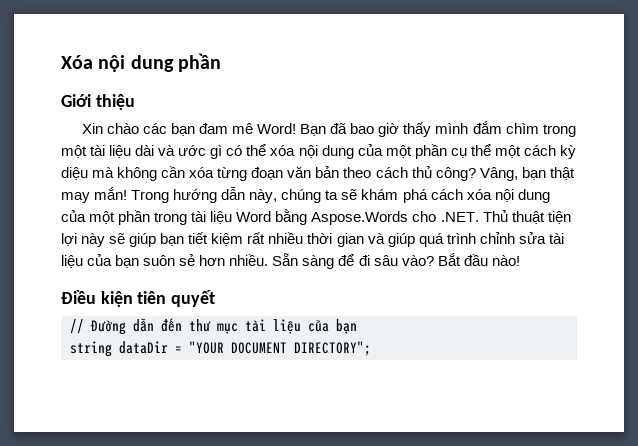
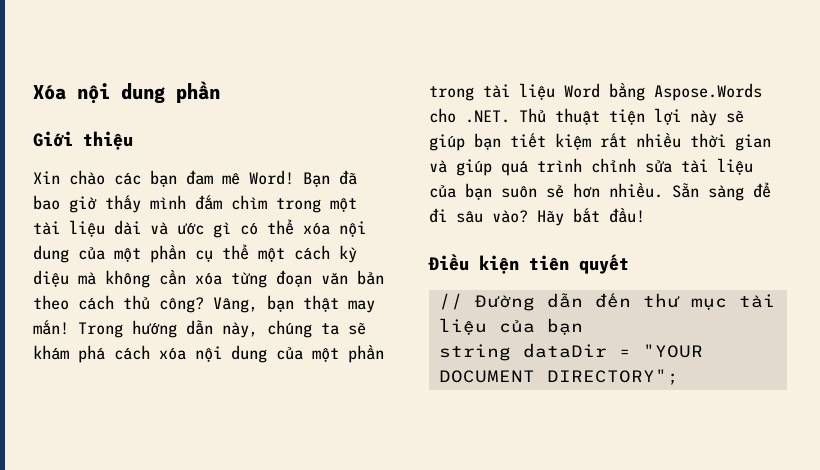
[437,253,520,266] Bắt đầu nào! -> [537,208,645,226] Hãy bắt đầu!

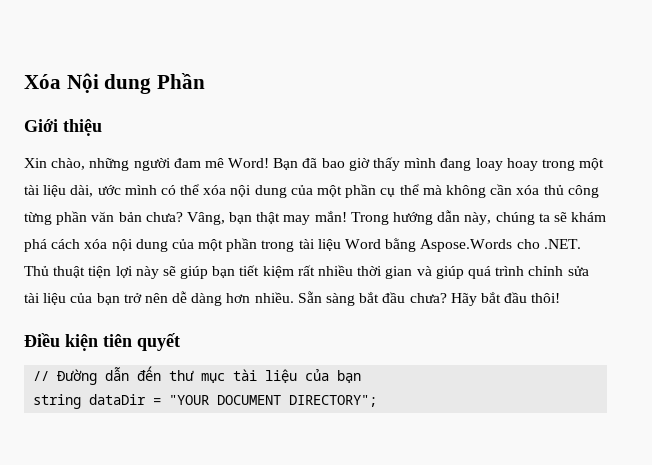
[77,81,220,104] nội dung phần -> [66,73,206,94] Nội dung Phần
[69,170,177,187] chào các bạn -> [51,158,171,171] chào, những người
[195,195,267,210] đắm chìm -> [440,158,538,171] đang loay hoay
[114,220,231,238] dài và ước gì -> [70,185,157,197] dài, ước mình
[258,245,357,263] [33,270,384,288] [33,295,204,313] một cách kỳ diệu mà không cần xóa từng đoạn văn bản theo cách thủ công? -> [422,184,599,198] [24,211,183,225] mà không cần xóa thủ công từng phần văn bản chưa?
[501,182,771,201] [429,208,645,226] suôn sẻ hơn nhiều. Sẵn sàng để đi sâu vào? Hãy bắt đầu! -> [123,291,561,306] trở nên dễ dàng hơn nhiều. Sẵn sàng bắt đầu chưa? Hãy bắt đầu thôi!

